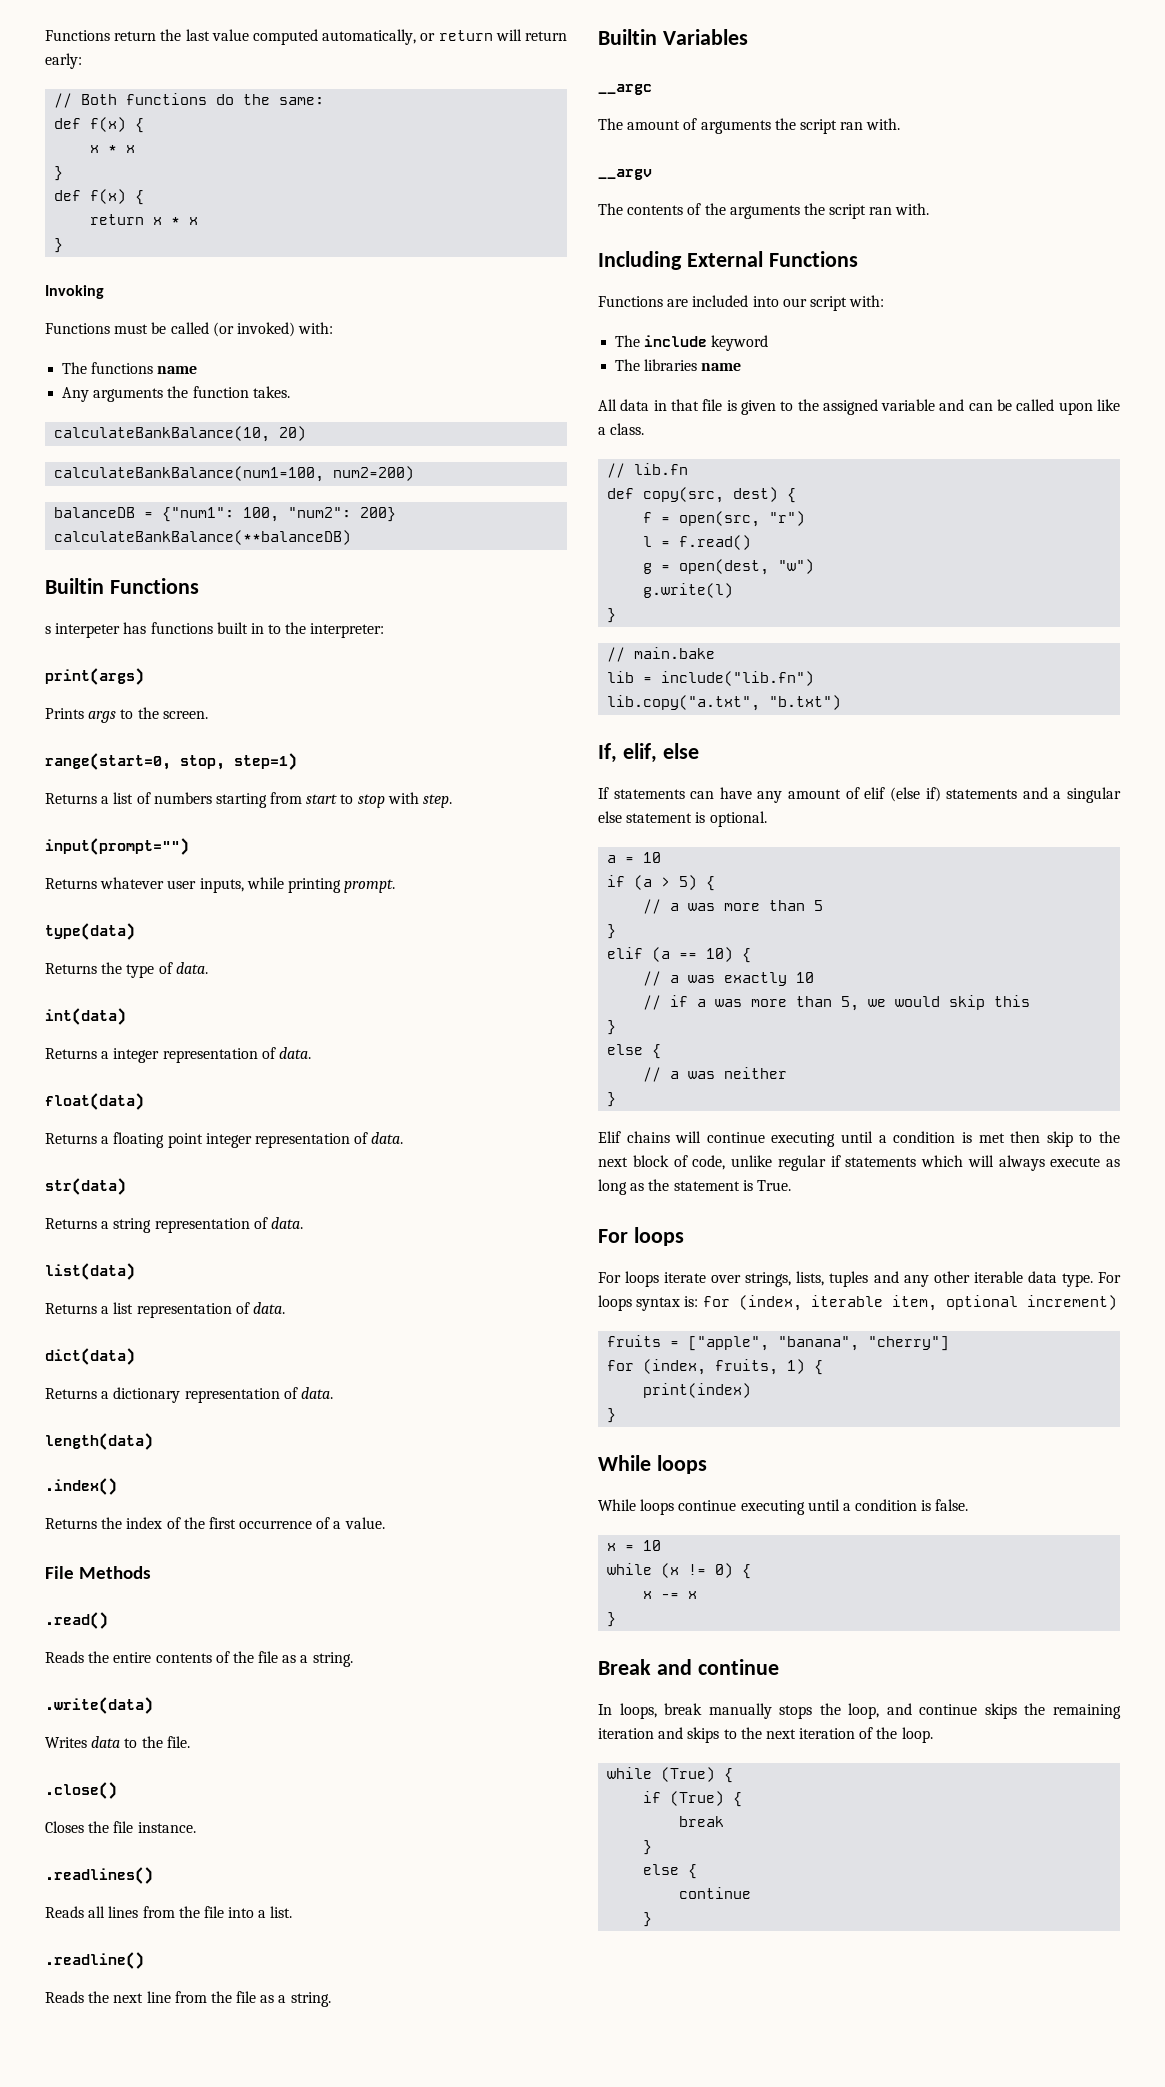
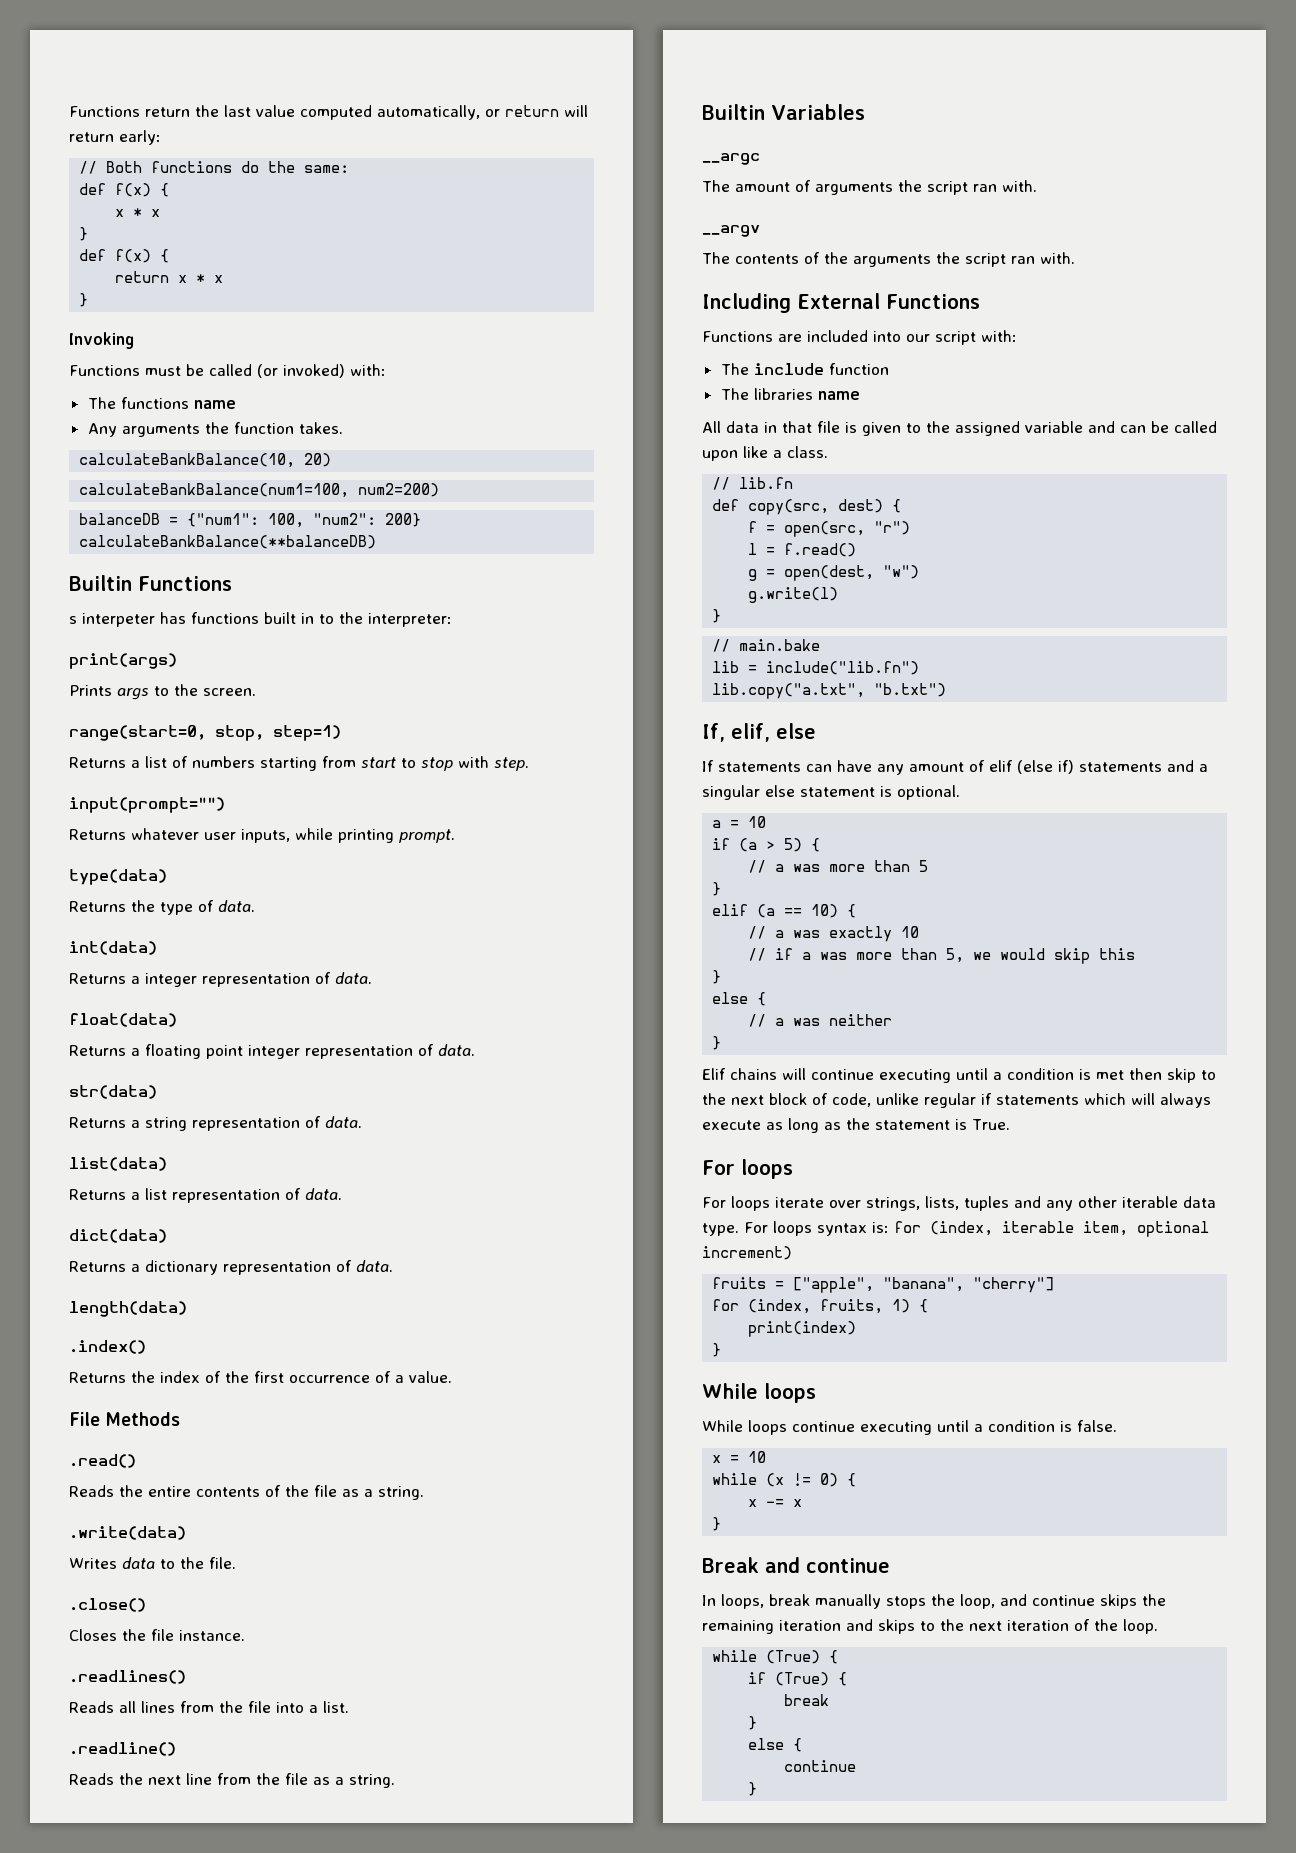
[711,335,769,351] keyword -> [828,363,889,375] function

